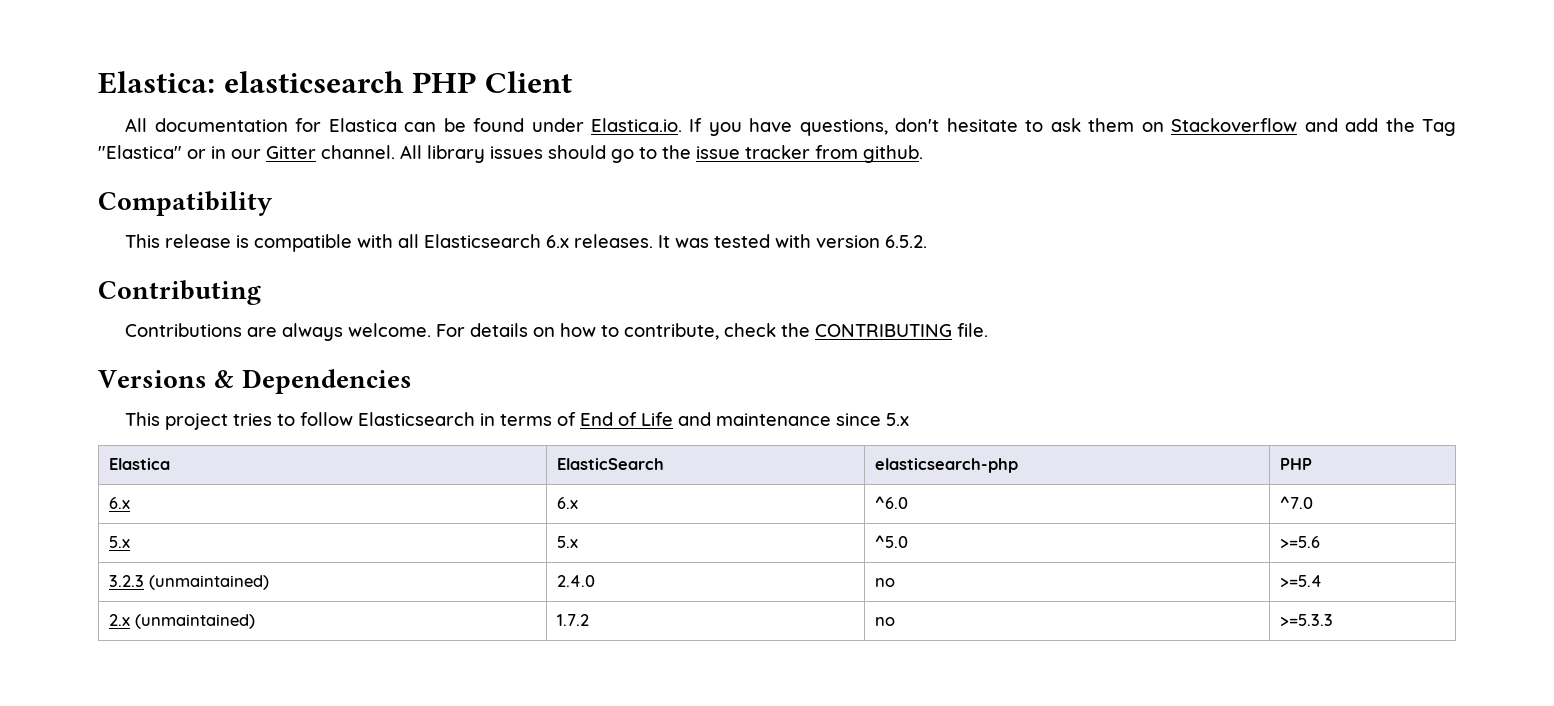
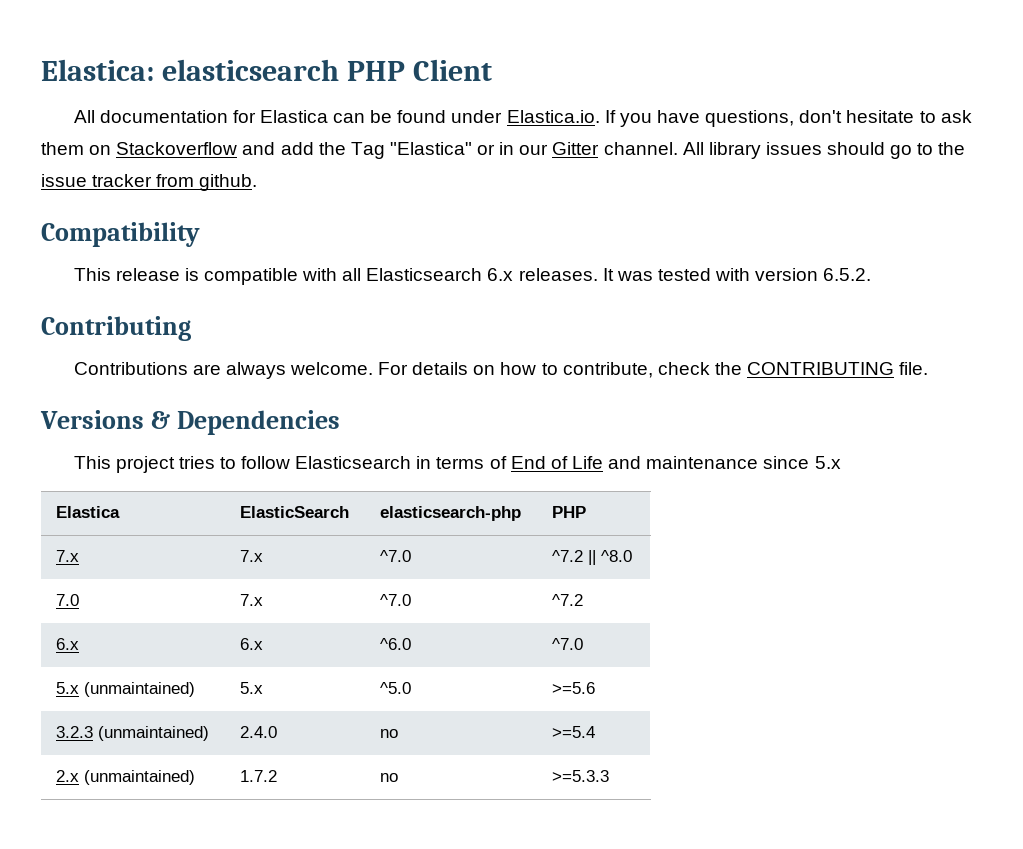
(1312, 464) none -> [55,550,79,562] [239,550,263,562] [379,550,411,562] [551,550,632,565] [55,594,79,606] [239,594,263,606] [379,594,411,606] [551,594,583,606] // 7.x | 7.x | ^7.0 | ^7.2 || ^8.0 // 7.0 | 7.x | ^7.0 | ^7.2
(130, 542) none -> [83,682,195,697] (unmaintained)

